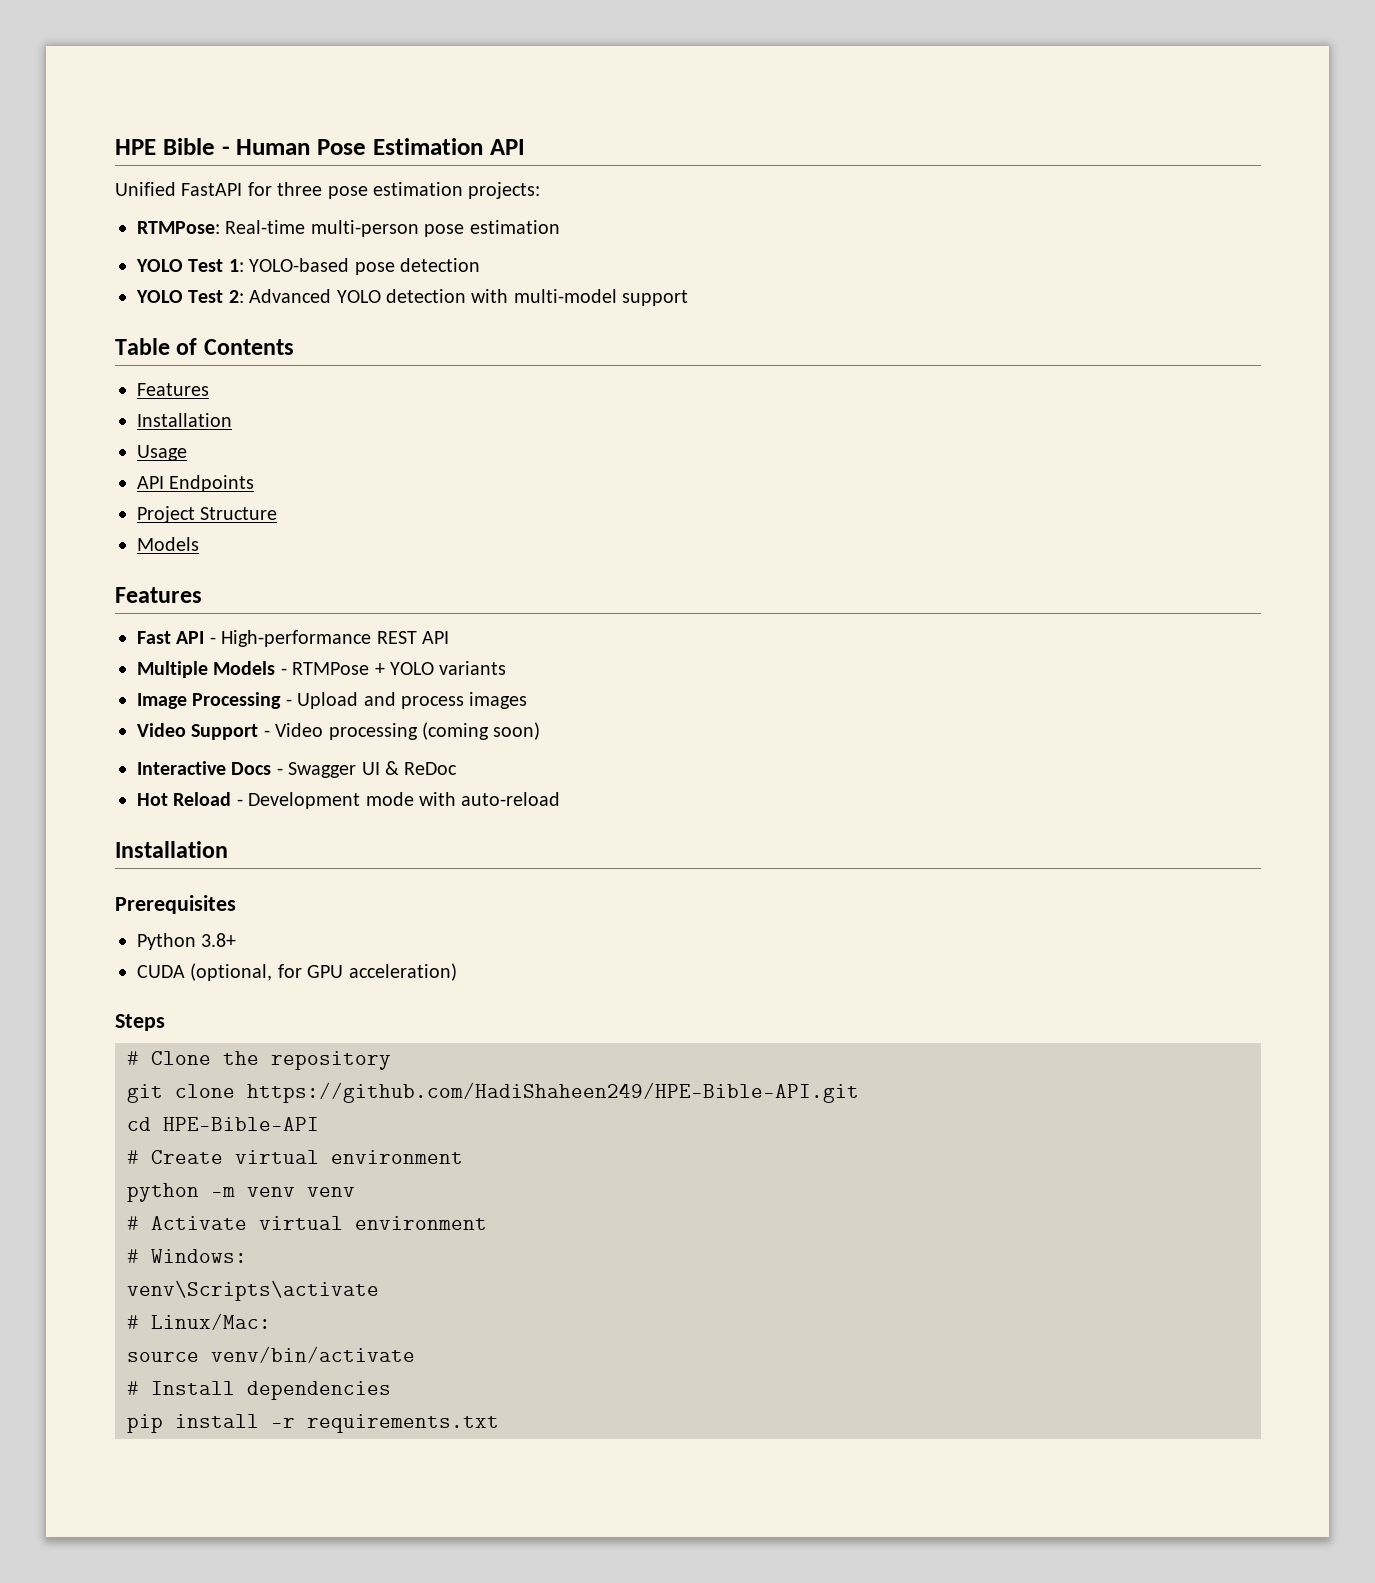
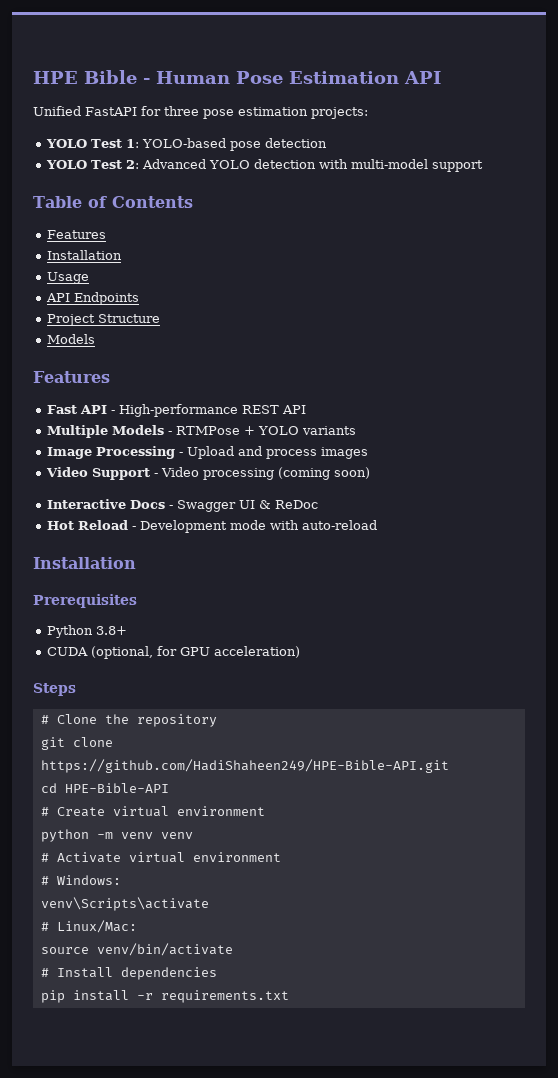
[137,220,560,237] // RTMPose: Real-time multi-person pose estimation -> (368, 113) none

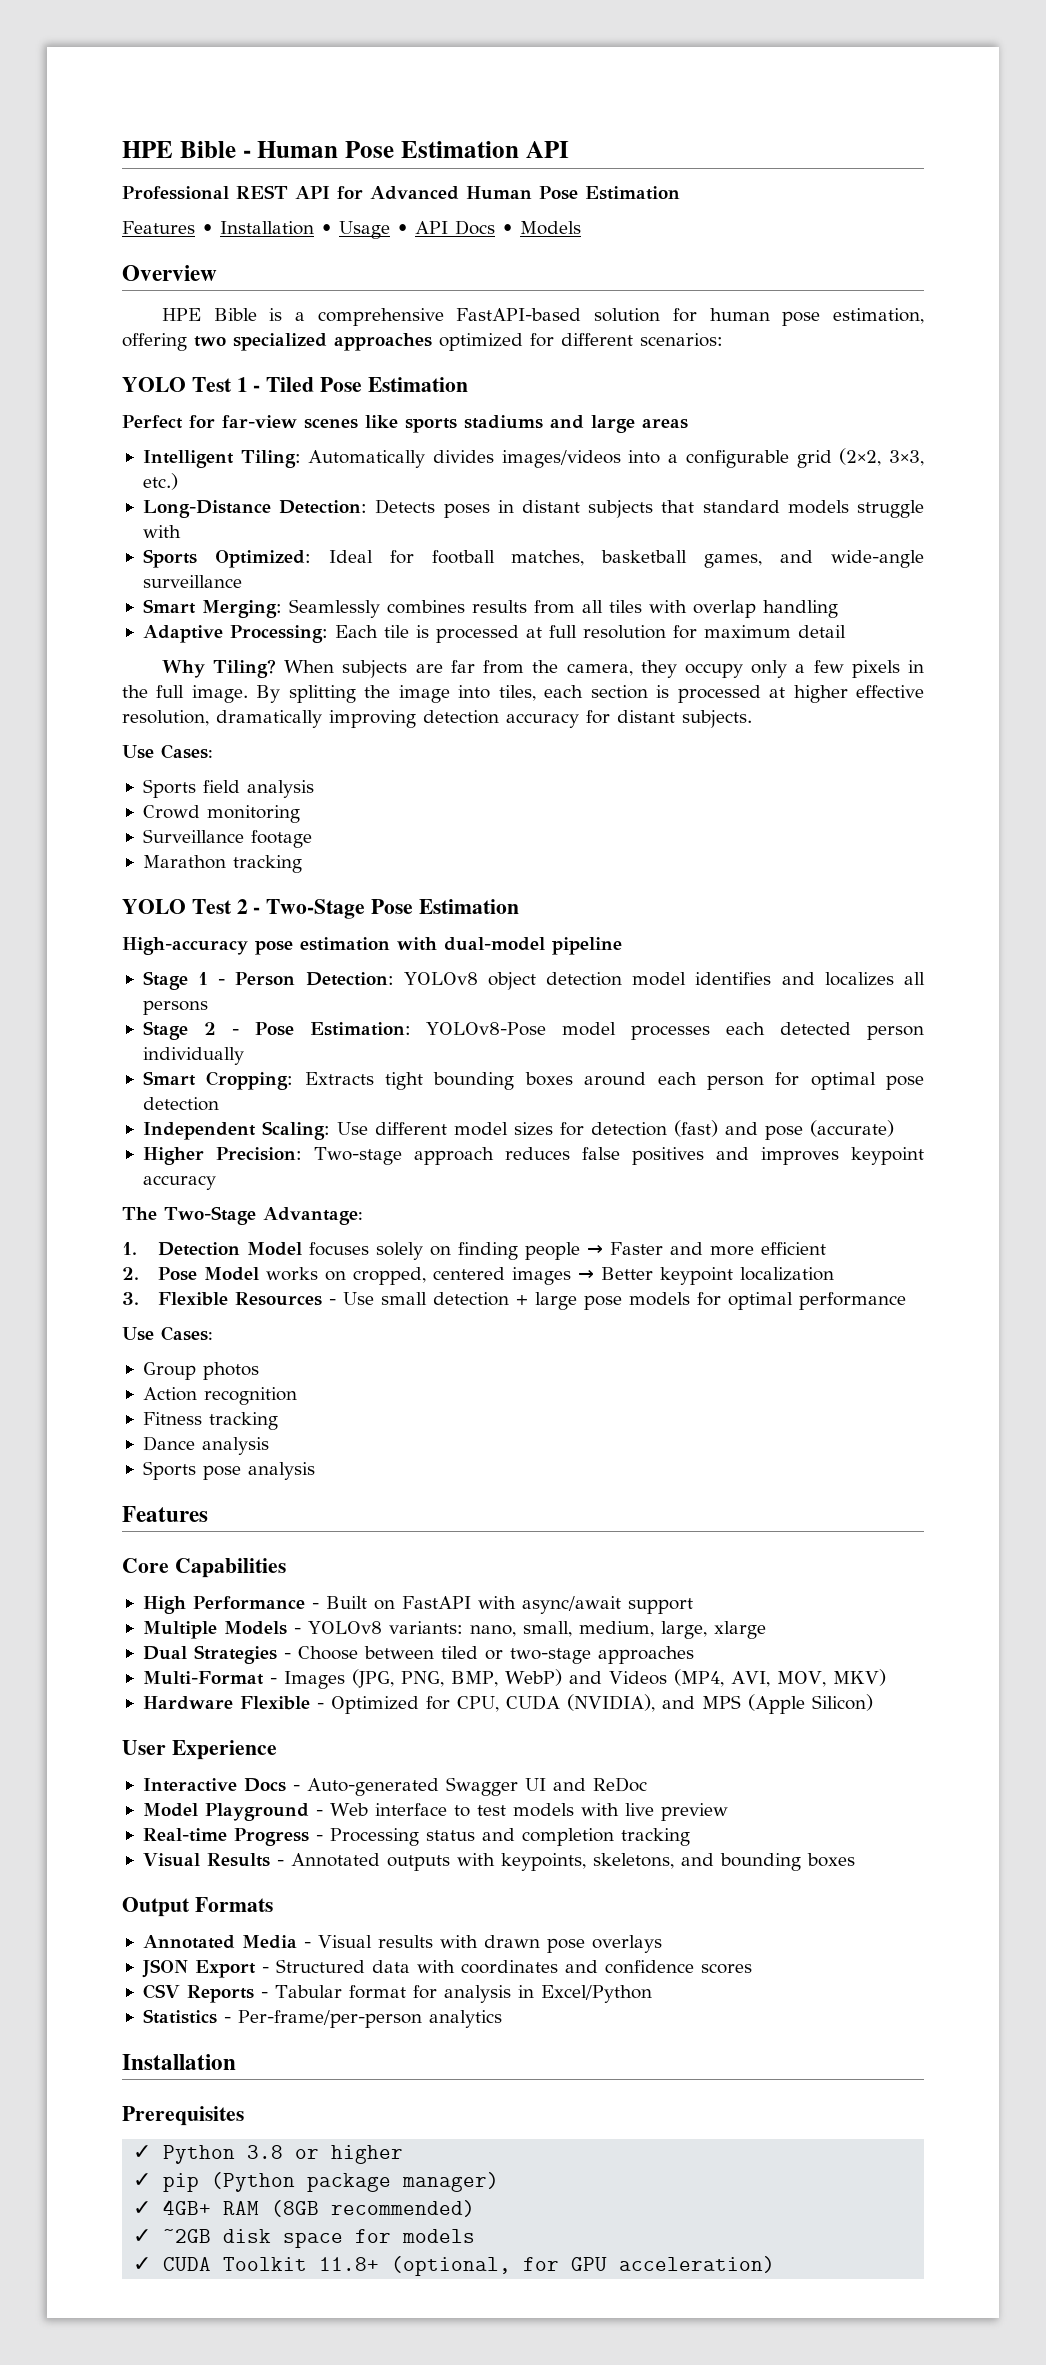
[33,106,368,119] [45,138,327,151] [45,159,483,172] [33,196,193,208] [46,230,106,239] [46,250,122,260] [46,272,89,284] [45,292,139,305] [46,314,160,326] [46,334,95,344] [33,371,110,383] [46,404,306,417] [46,425,356,438] [46,446,368,459] [45,467,370,480] Unified FastAPI for three pose estimation projects: // YOLO Test 1: YOLO-based pose detection // YOLO Test 2: Advanced YOLO detection with multi-model support // Table of Contents // Features // Installation // Usage // API Endpoints // Project Structure // Models // Features // Fast API - High-performance REST API // Multiple Models - RTMPose + YOLO variants // Image Processing - Upload and process images // Video Support - Video processing (coming soon) -> [122,185,680,200] [122,220,581,239] [122,265,217,281] [161,308,924,326] [122,333,723,351] [122,377,468,392] [122,415,688,433] [142,448,925,468] [142,473,178,490] [142,499,925,518] [142,525,181,538] [142,549,924,568] [142,575,242,588] [142,599,838,618] [142,625,846,643] [161,659,924,678] [122,685,924,703] [122,710,752,728] [122,744,213,759] [142,779,314,798] [142,805,300,823] [142,829,312,848] [142,855,302,873] [122,899,519,919] [122,937,622,955] [142,971,925,990] [142,1000,208,1015] [142,1021,924,1040] [142,1047,244,1065] [142,1071,924,1090] [142,1097,219,1111] [142,1120,894,1140] [142,1147,925,1165] [142,1175,216,1190] [122,1206,363,1225] [122,1242,827,1260] [122,1267,835,1285] [122,1292,907,1310] [122,1326,213,1341] [142,1362,259,1380] [142,1387,297,1405] [142,1412,278,1430] [142,1436,269,1455] [142,1461,315,1480] [122,1506,208,1522] [122,1558,286,1578] [142,1596,693,1614] [142,1621,766,1639] [142,1645,694,1664] [142,1669,886,1689] [142,1694,873,1714] [122,1740,277,1760] Professional REST API for Advanced Human Pose Estimation // Features • Installation • Usage • API Docs • Models // Overview // HPE Bible is a comprehensive FastAPI-based solution for human pose estimation, offering two specialized approaches optimized for different scenarios: // YOLO Test 1 - Tiled Pose Estimation // Perfect for far-view scenes like sports stadiums and large areas // Intelligent Tiling: Automatically divides images/videos into a configurable grid (2×2, 3×3, etc.) // Long-Distance Detection: Detects poses in distant subjects that standard models struggle with // Sports Optimized: Ideal for football matches, basketball games, and wide-angle surveillance // Smart Merging: Seamlessly combines results from all tiles with overlap handling // Adaptive Processing: Each tile is processed at full resolution for maximum detail // Why Tiling? When subjects are far from the camera, they occupy only a few pixels in the full image. By splitting the image into tiles, each section is processed at higher effective resolution, dramatically improving detection accuracy for distant subjects. // Use Cases: // Sports field analysis // Crowd monitoring // Surveillance footage // Marathon tracking // YOLO Test 2 - Two-Stage Pose Estimation // High-accuracy pose estimation with dual-model pipeline // Stage 1 - Person Detection: YOLOv8 object detection model identifies and localizes all persons // Stage 2 - Pose Estimation: YOLOv8-Pose model processes each detected person individually // Smart Cropping: Extracts tight bounding boxes around each person for optimal pose detection // Independent Scaling: Use different model sizes for detection (fast) and pose (accurate) // Higher Precision: Two-stage approach reduces false positives and improves keypoint accuracy // The Two-Stage Advantage: // 1. Detection Model focuses solely on finding people → Faster and more efficient // 2. Pose Model works on cropped, centered images → Better keypoint localization // 3. Flexible Resources - Use small detection + large pose models for optimal performance // Use Cases: // Group photos // Action recognition // Fitness tracking // Dance analysis // Sports pose analysis // Features // Core Capabilities // High Performance - Built on FastAPI with async/await support // Multiple Models - YOLOv8 variants: nano, small, medium, large, xlarge // Dual Strategies - Choose between tiled or two-stage approaches // Multi-Format - Images (JPG, PNG, BMP, WebP) and Videos (MP4, AVI, MOV, MKV) // Hardware Flexible - Optimized for CPU, CUDA (NVIDIA), and MPS (Apple Silicon) // User Experience
(173, 507) none -> [306,1778,439,1796] Auto-generated
[258,500,271,509] & -> [552,1778,586,1791] and
[46,520,377,533] [33,557,136,569] [33,594,137,608] [46,625,127,638] [46,646,300,659] [33,683,76,696] [40,714,217,727] [40,737,113,750] [40,759,449,773] [40,783,169,793] [40,806,265,817] [40,829,193,842] [40,852,281,863] [40,875,121,885] [40,897,209,911] [40,920,137,933] [40,943,233,956] [40,967,217,980] [40,990,289,1003] Hot Reload - Development mode with auto-reload // Installation // Prerequisites // Python 3.8+ // CUDA (optional, for GPU acceleration) // Steps // # Clone the repository // git clone https://github.com/HadiShaheen249/HPE-Bible-API.git // cd HPE-Bible-API // # Create virtual environment // python -m venv venv // # Activate virtual environment // # Windows: // venv\Scripts\activate // # Linux/Mac: // source venv/bin/activate // # Install dependencies // pip install -r requirements.txt -> [142,1803,728,1821] [142,1828,690,1846] [142,1853,855,1871] [122,1897,273,1917] [142,1935,662,1953] [141,1959,752,1978] [142,1984,652,2003] [142,2009,502,2028] [122,2054,236,2070] [122,2106,244,2126] [133,2145,404,2164] [133,2172,500,2192] [133,2200,476,2217] [133,2229,476,2248] [133,2256,776,2276] Model Playground - Web interface to test models with live preview // Real-time Progress - Processing status and completion tracking // Visual Results - Annotated outputs with keypoints, skeletons, and bounding boxes // Output Formats // Annotated Media - Visual results with drawn pose overlays // JSON Export - Structured data with coordinates and confidence scores // CSV Reports - Tabular format for analysis in Excel/Python // Statistics - Per-frame/per-person analytics // Installation // Prerequisites // ✓ Python 3.8 or higher // ✓ pip (Python package manager) // ✓ 4GB+ RAM (8GB recommended) // ✓ ~2GB disk space for models // ✓ CUDA Toolkit 11.8+ (optional, for GPU acceleration)

